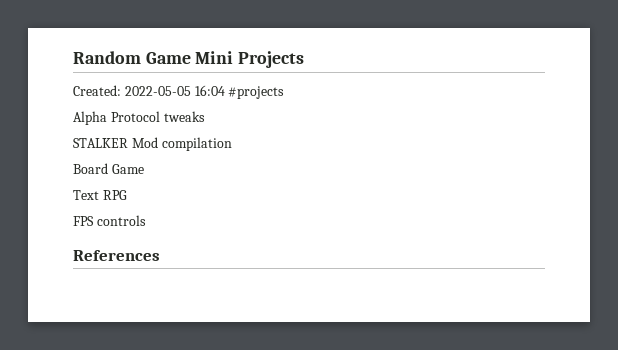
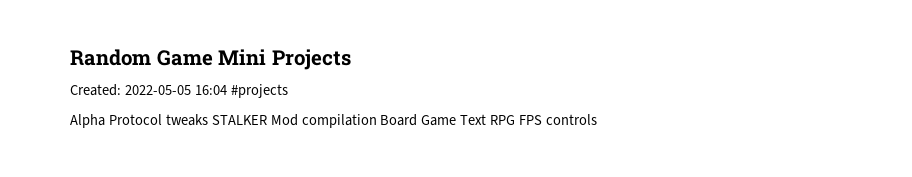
(205, 116) // -> (208, 120) none
(232, 144) // -> (377, 121) none
(144, 169) // -> (457, 120) none
(127, 195) // -> (516, 120) none
[73,250,160,261] // References -> (598, 119) none

